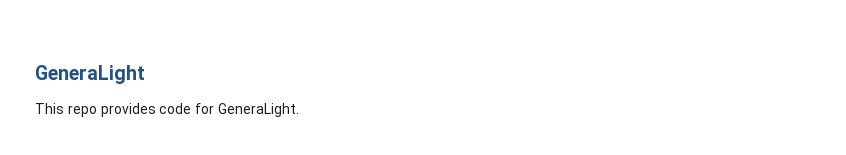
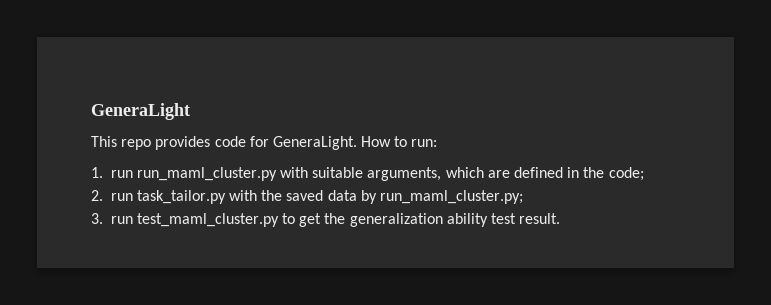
(299, 110) none -> [361,136,438,147] [91,167,644,181] [91,190,524,204] [91,213,561,227] How to run: // 1. run run_maml_cluster.py with suitable arguments, which are defined in the code; // 2. run task_tailor.py with the saved data by run_maml_cluster.py; // 3. run test_maml_cluster.py to get the generalization ability test result.

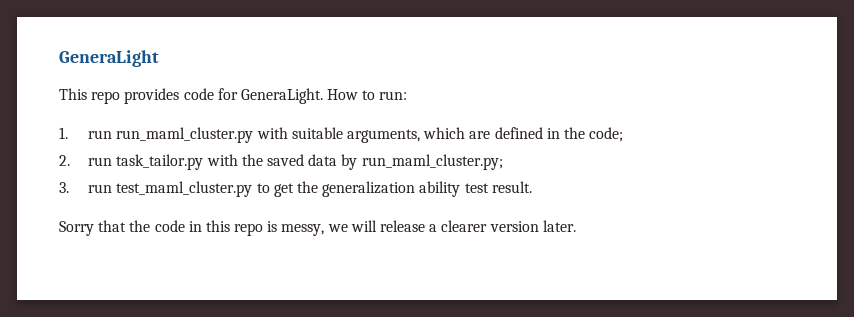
(561, 218) none -> [59,220,576,236] // Sorry that the code in this repo is messy, we will release a clearer version later.

